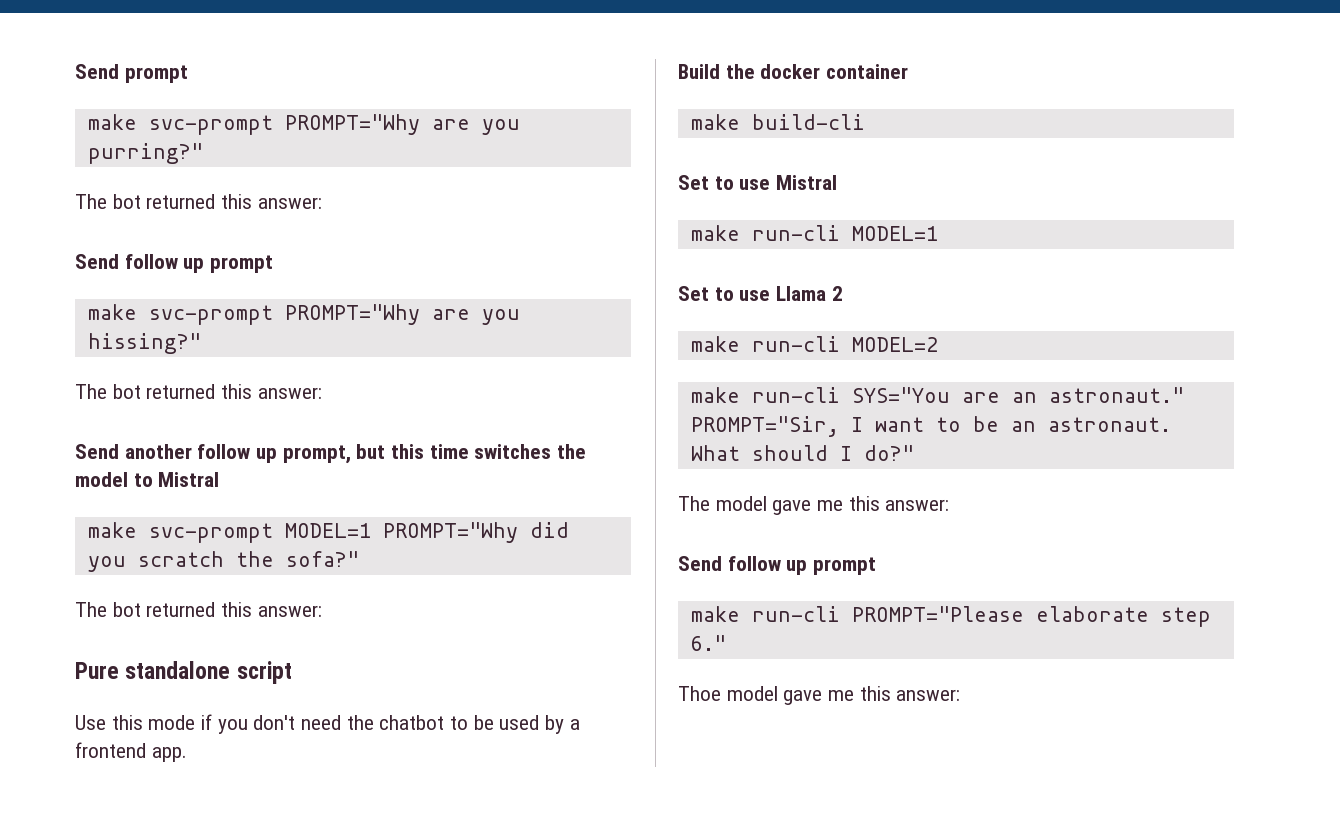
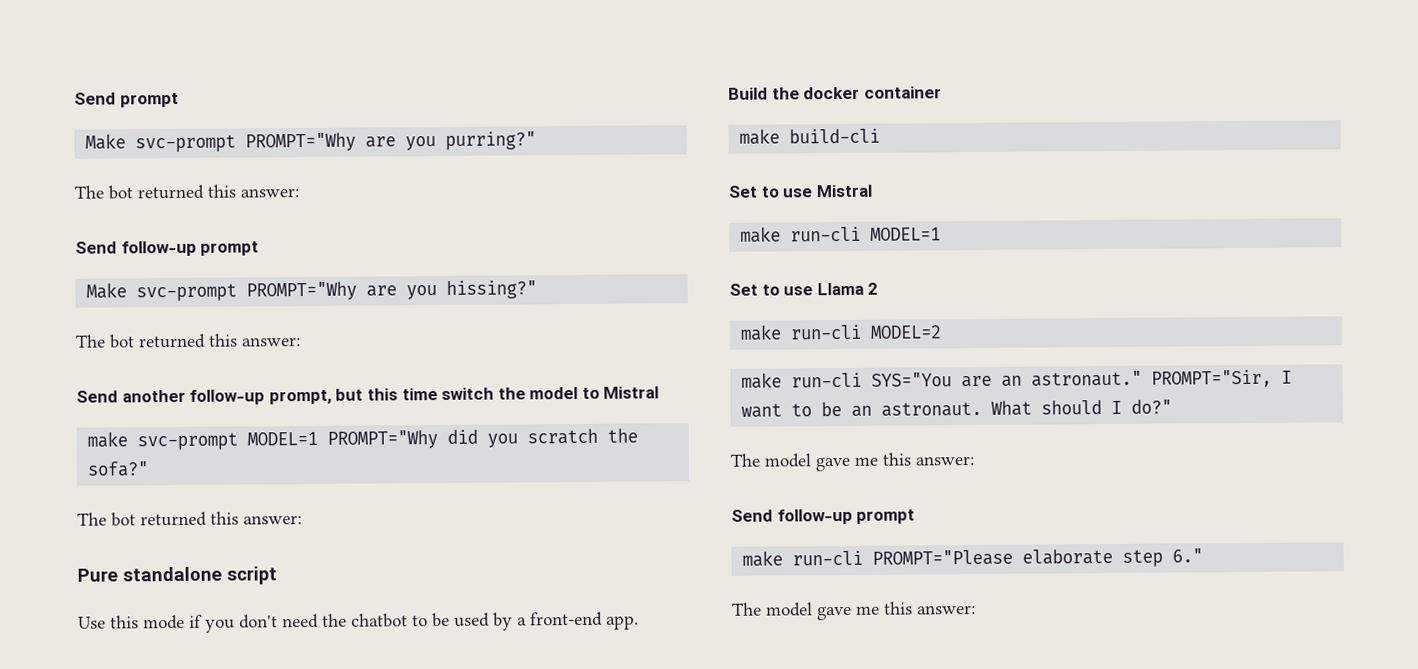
[87,114,137,130] make -> [85,133,127,150] Make
[124,254,274,273] [87,304,137,320] follow up prompt // make -> [120,240,260,257] [86,282,128,299] follow-up prompt // Make
[197,444,278,463] follow up -> [189,389,266,405] follow-up
[474,444,552,459] switches -> [441,387,495,401] switch
[75,742,146,758] frontend -> [530,611,603,627] front-end
[727,556,808,575] follow up -> [776,508,853,525] follow-up
[678,686,721,701] Thoe -> [732,602,762,616] The

